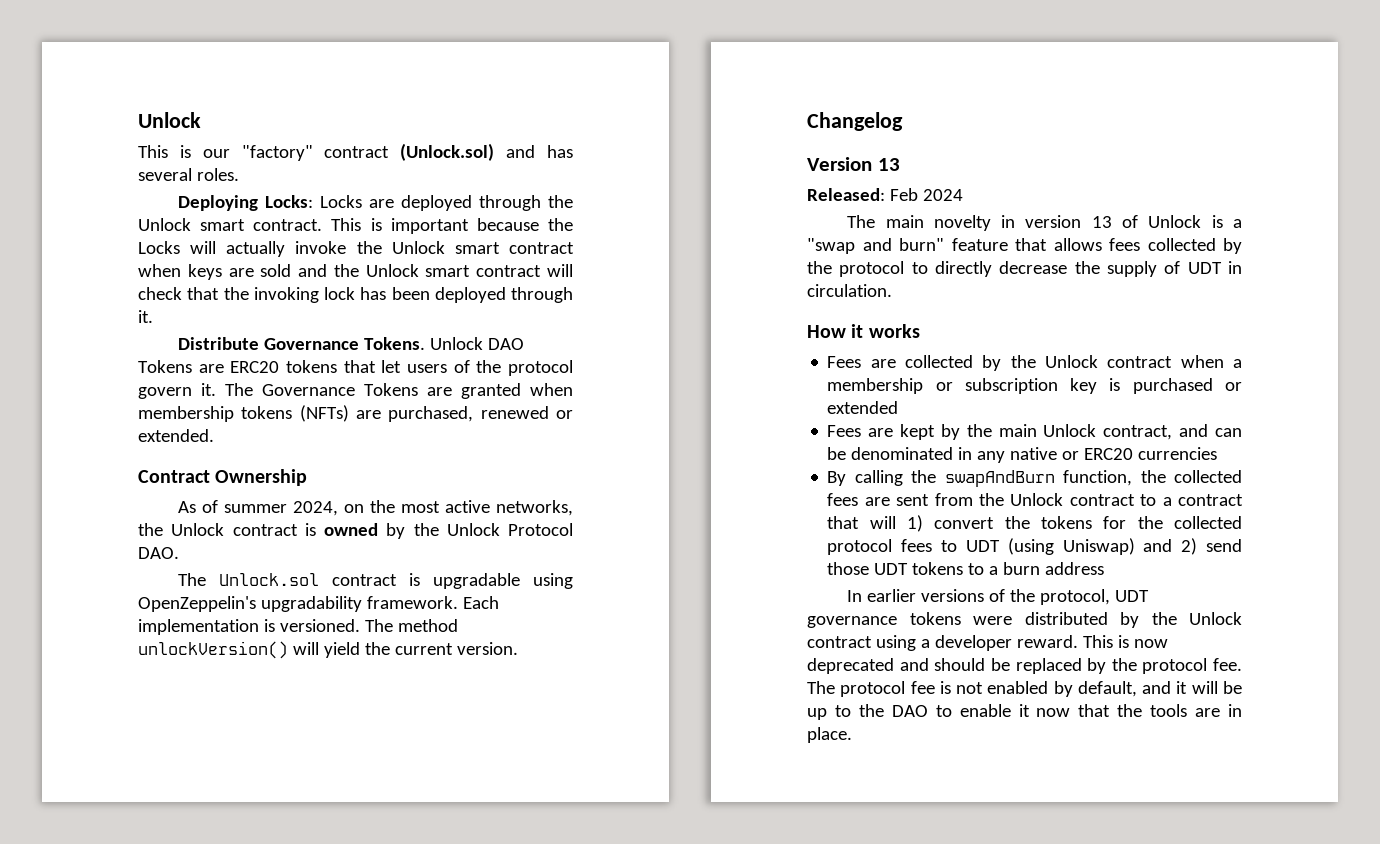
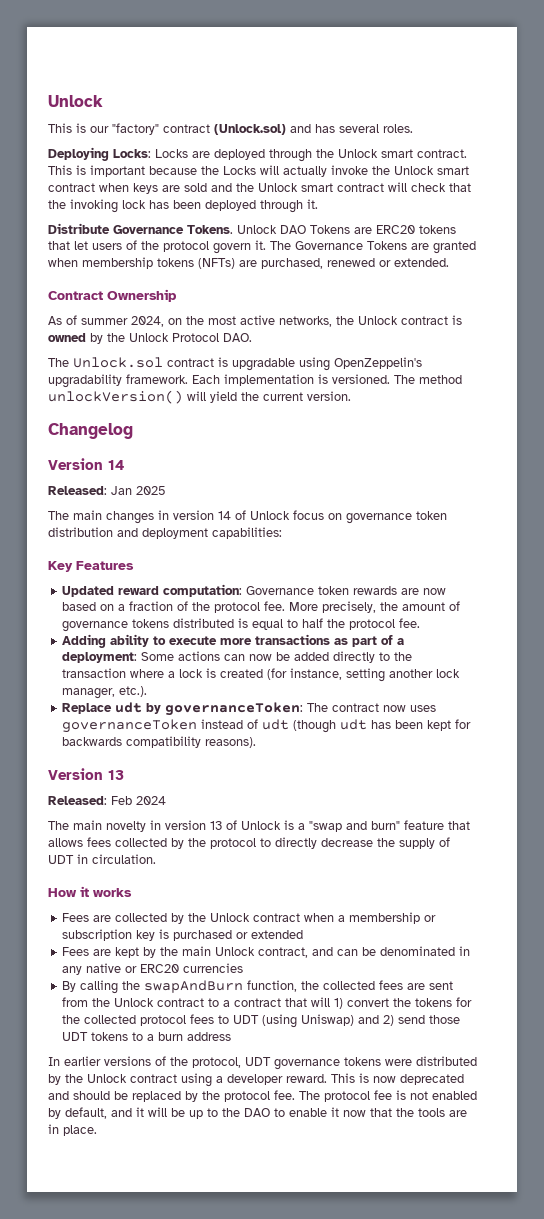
(903, 121) none -> [48,458,124,470] [48,486,166,495] [48,510,447,524] [48,527,282,539] [48,561,134,572] [62,584,447,597] [62,601,461,613] [62,618,421,632] [62,634,405,648] [62,651,413,663] [62,668,461,682] [62,686,148,699] [62,702,437,716] [62,719,472,733] [62,736,257,748] // Version 14 // Released: Jan 2025 // The main changes in version 14 of Unlock focus on governance token distribution and deployment capabilities: // Key Features // Updated reward computation: Governance token rewards are now based on a fraction of the protocol fee. More precisely, the amount of governance tokens distributed is equal to half the protocol fee. // Adding ability to execute more transactions as part of a deployment: Some actions can now be added directly to the transaction where a lock is created (for instance, setting another lock manager, etc.). // Replace udt by governanceToken: The contract now uses governanceToken instead of udt (though udt has been kept for backwards compatibility reasons).

